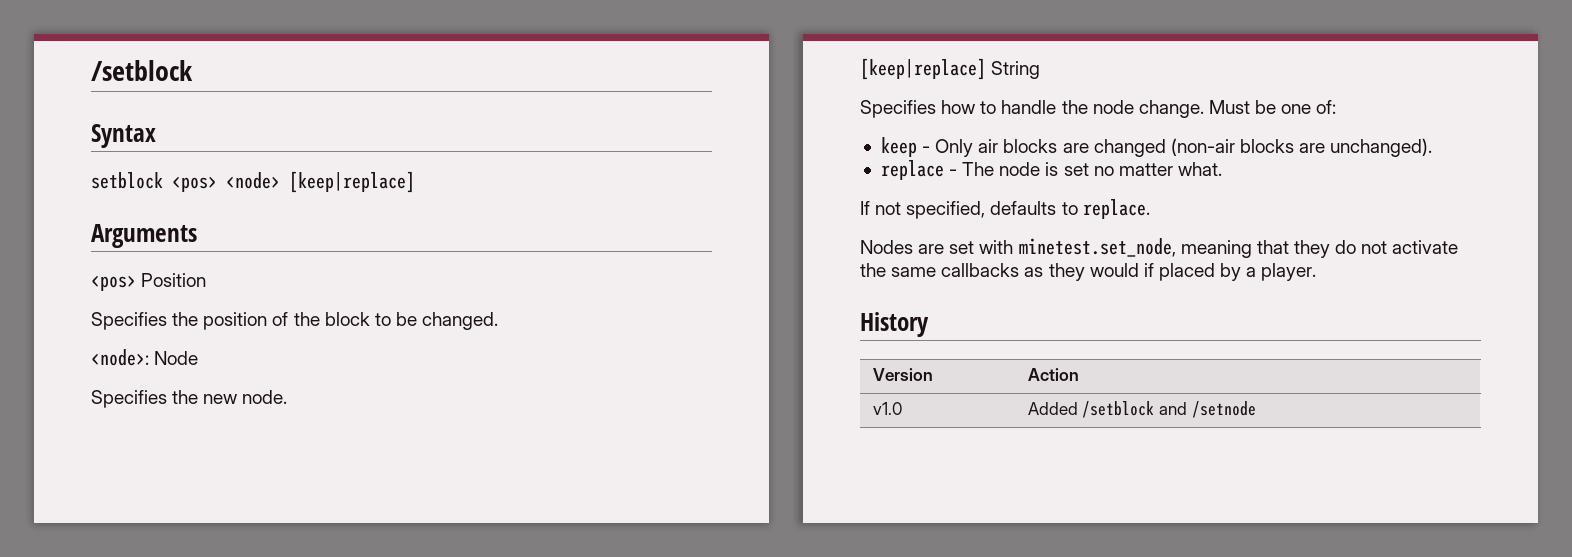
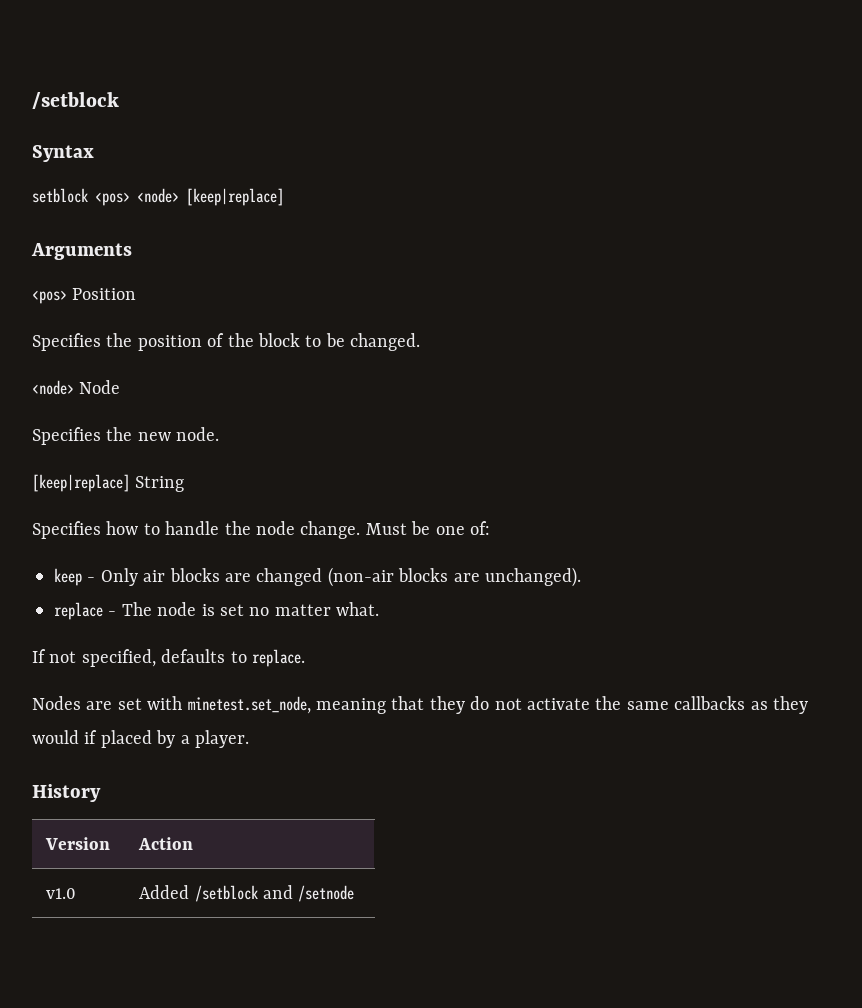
[91,349,149,366] <node>: -> [32,380,74,395] <node>

